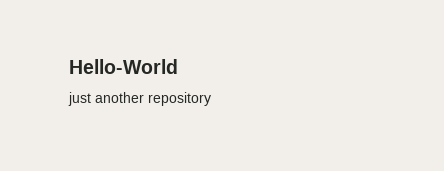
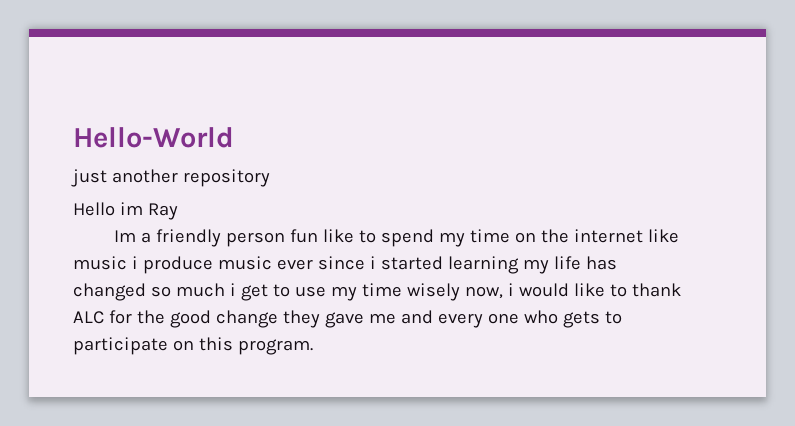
(211, 99) none -> [73,202,178,220] [114,229,680,247] [73,256,617,274] [73,283,681,301] [73,310,622,328] [73,337,313,355] // Hello im Ray // Im a friendly person fun like to spend my time on the internet like music i produce music ever since i started learning my life has changed so much i get to use my time wisely now, i would like to thank ALC for the good change they gave me and every one who gets to participate on this program.

